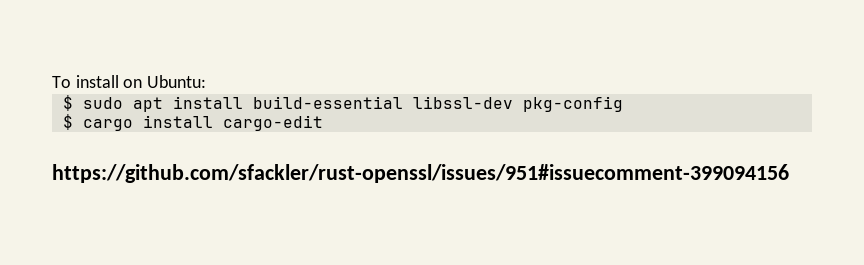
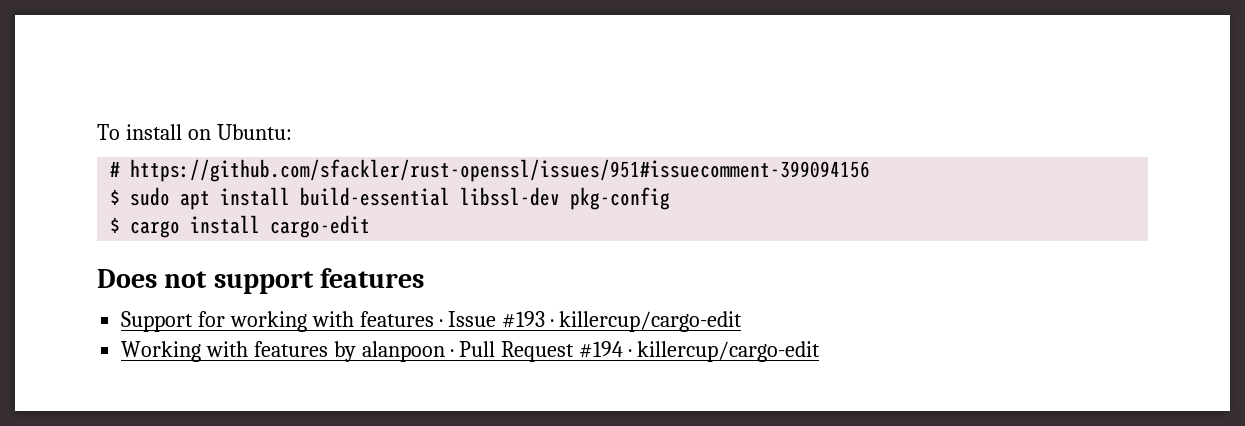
(207, 81) none -> [110,159,871,182] // # https://github.com/sfackler/rust-openssl/issues/951#issuecomment-399094156
[52,164,789,183] https://github.com/sfackler/rust-openssl/issues/951#issuecomment-399094156 -> [97,268,425,294] [121,311,742,332] [121,341,820,362] Does not support features // Support for working with features · Issue #193 · killercup/cargo-edit // Working with features by alanpoon · Pull Request #194 · killercup/cargo-edit

